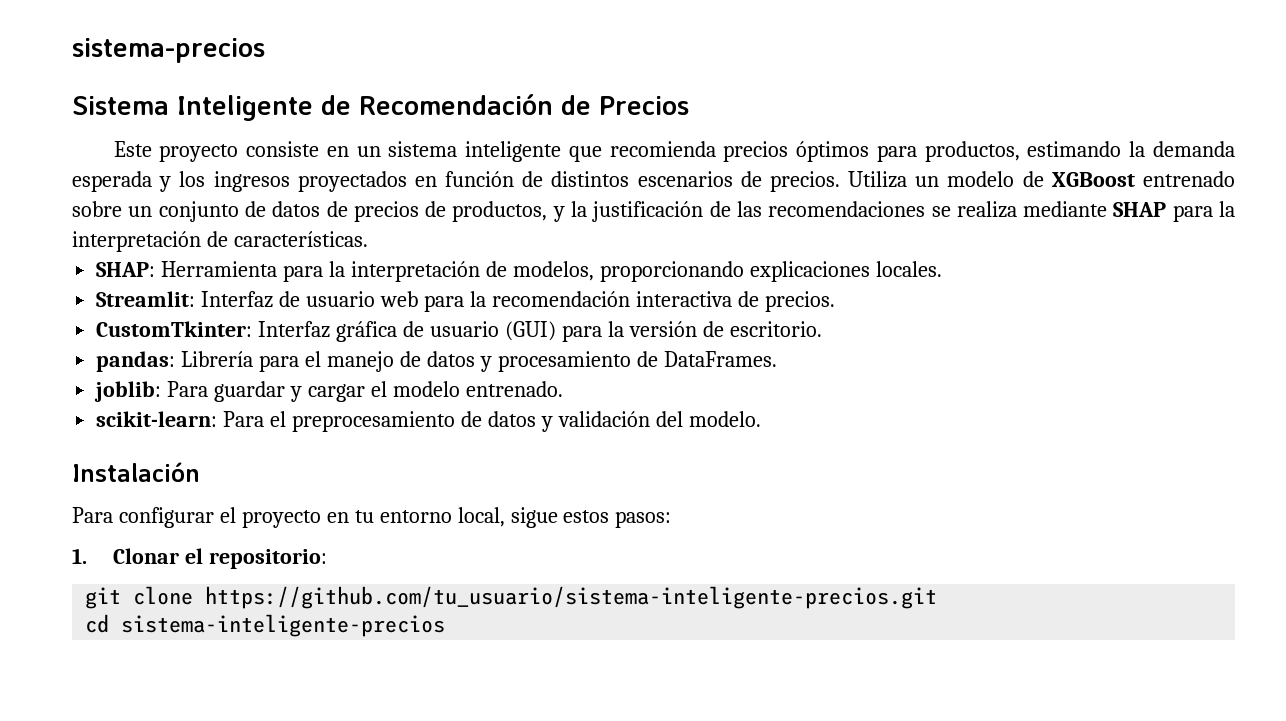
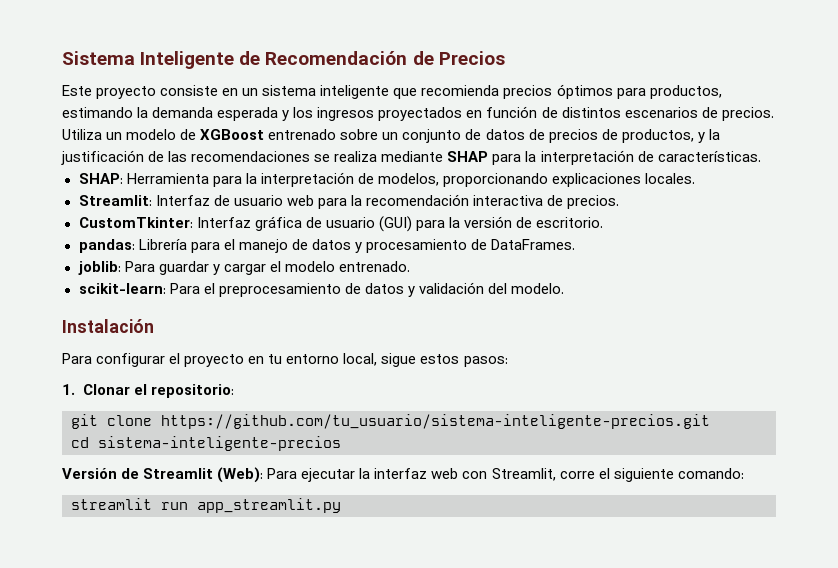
[72,38,265,63] sistema-precios // -> (62, 58) none
(446, 625) none -> [62,467,744,483] [71,498,341,513] // Versión de Streamlit (Web): Para ejecutar la interfaz web con Streamlit, corre el siguiente comando: // streamlit run app_streamlit.py

